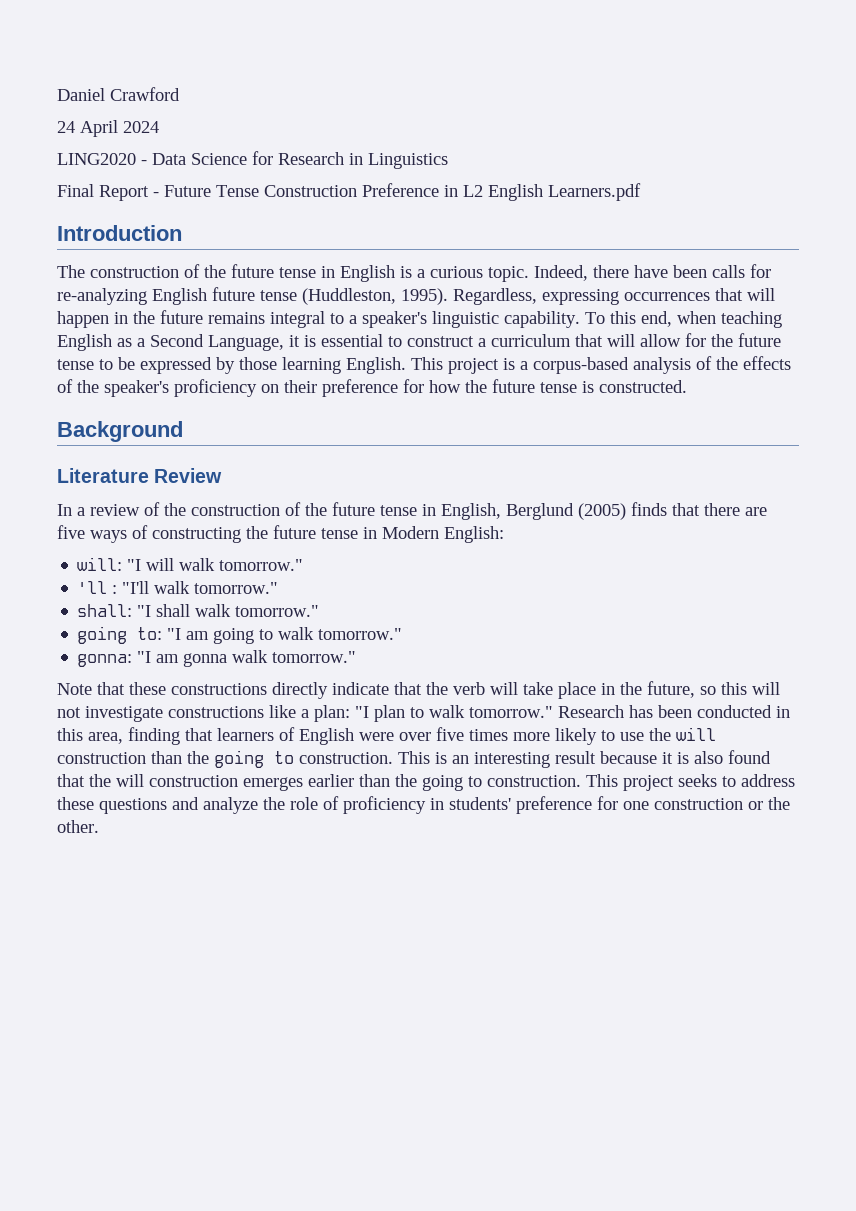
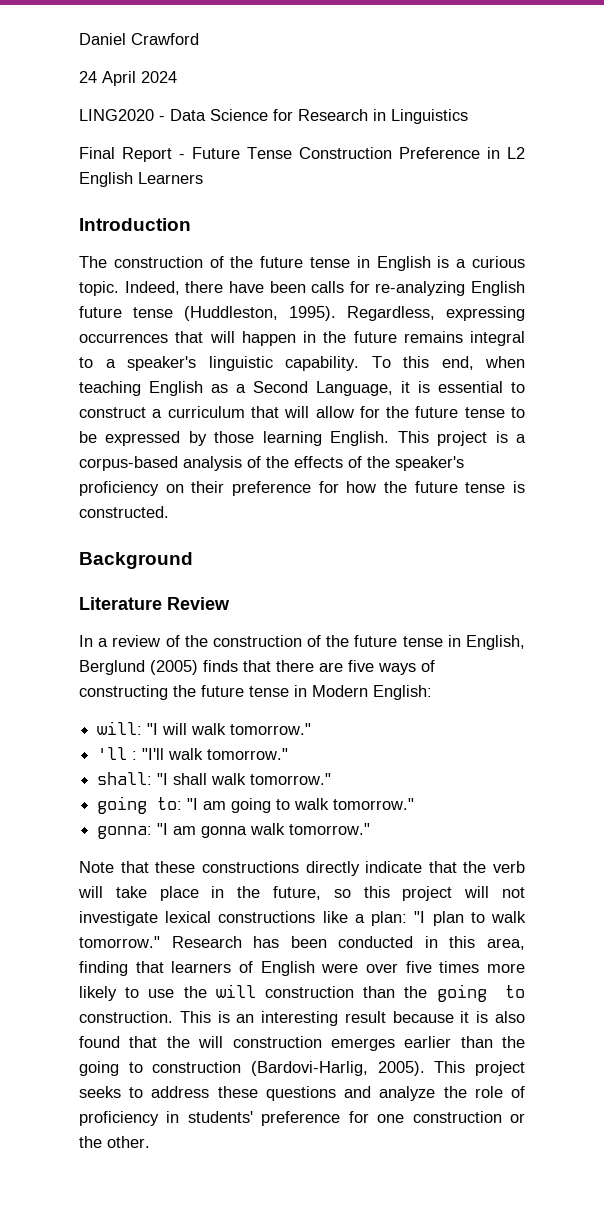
[548,183,641,201] Learners.pdf -> [138,172,203,184] Learners
(747, 688) none -> [402,886,453,901] project
(163, 714) none -> [165,911,212,923] lexical
[487,775,581,787] construction. -> [152,1061,425,1076] construction (Bardovi-Harlig, 2005).

